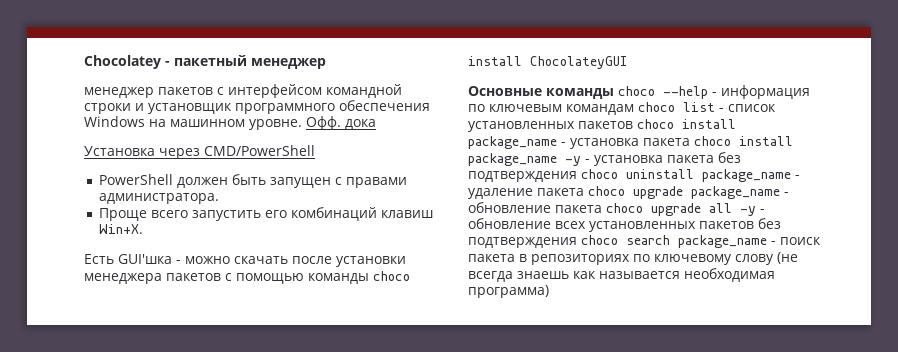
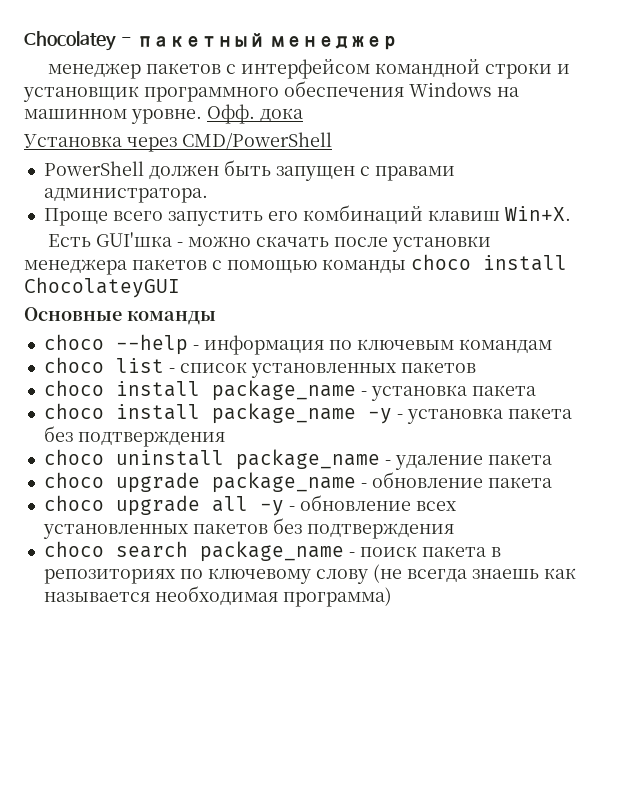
(614, 93) none -> (216, 318) //
(634, 109) none -> (552, 346) //
(633, 125) none -> (476, 367) //
(690, 142) none -> (536, 390) //
(577, 176) none -> (225, 439) //
(584, 192) none -> (552, 459) //
(602, 209) none -> (552, 482) //
(577, 242) none -> (454, 531) //

